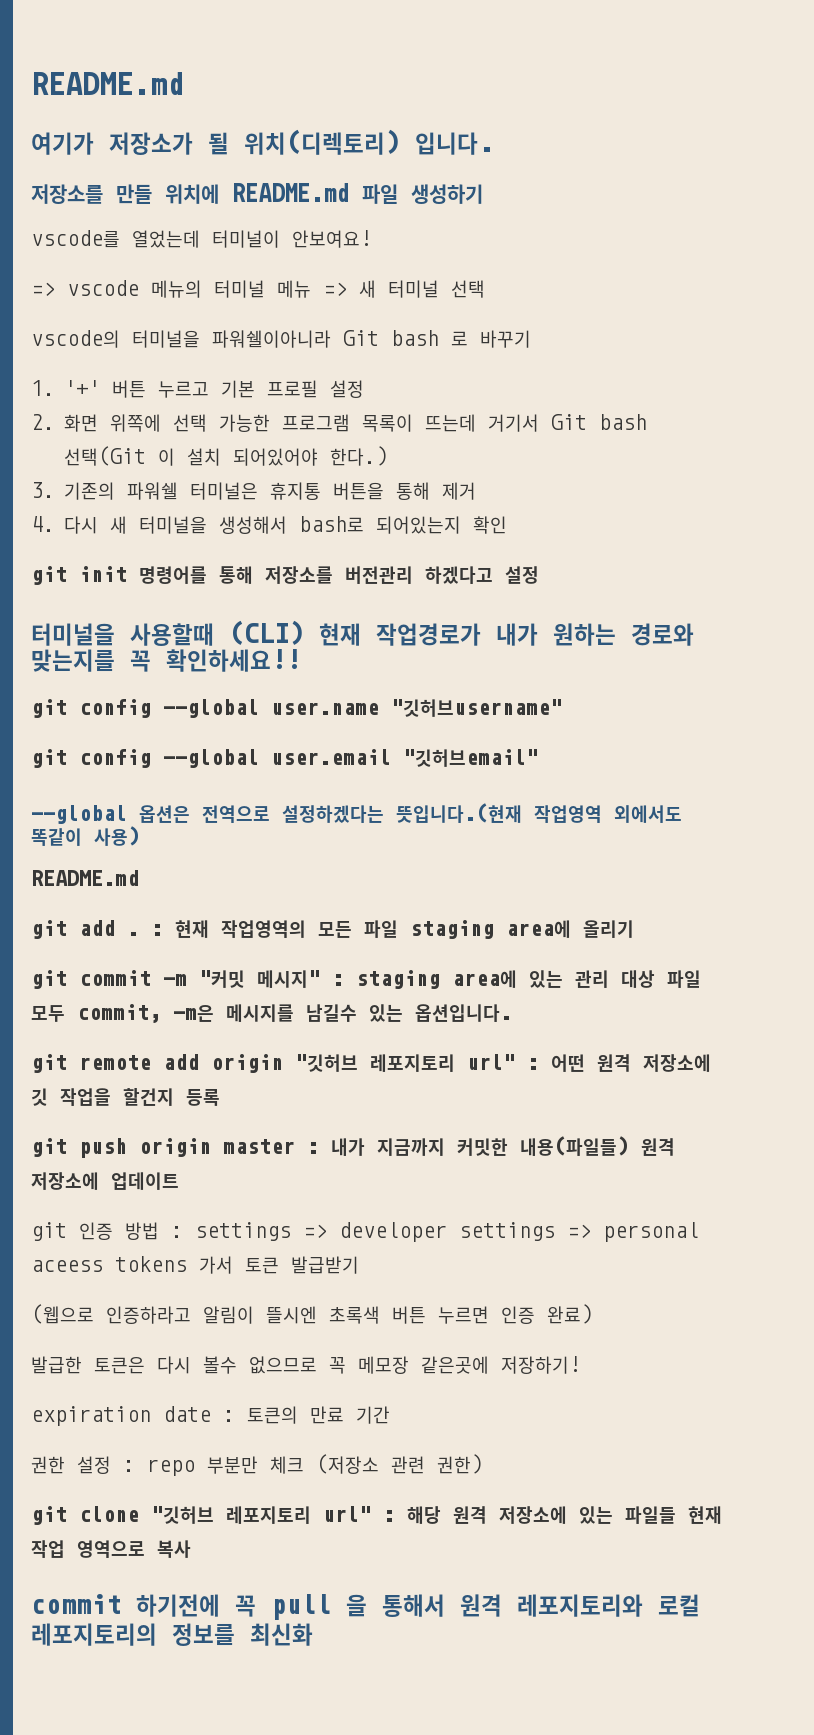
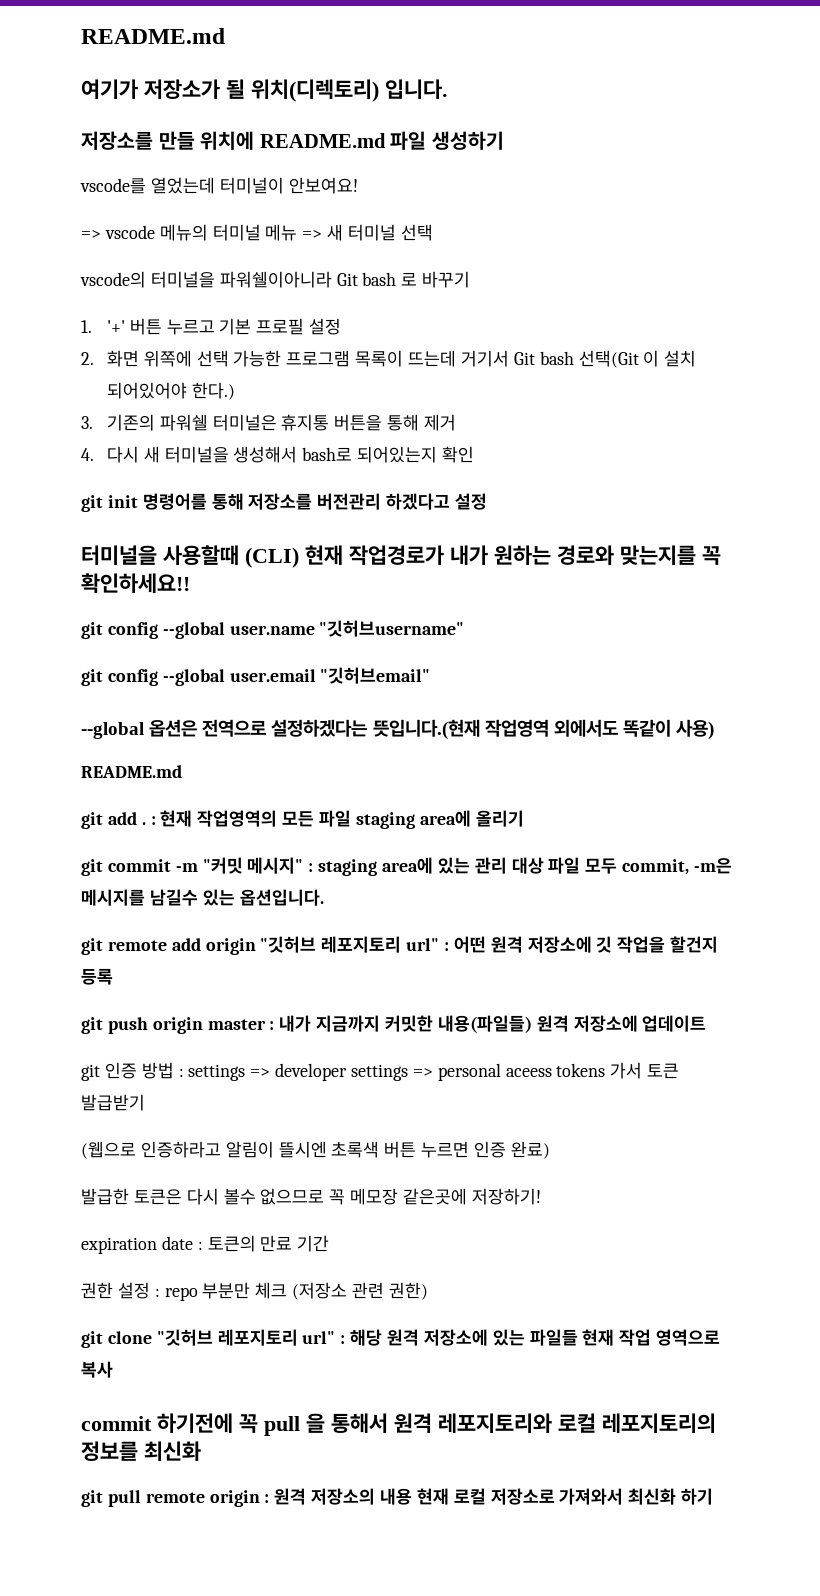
(313, 1634) none -> [81,1488,714,1507] // git pull remote origin : 원격 저장소의 내용 현재 로컬 저장소로 가져와서 최신화 하기

